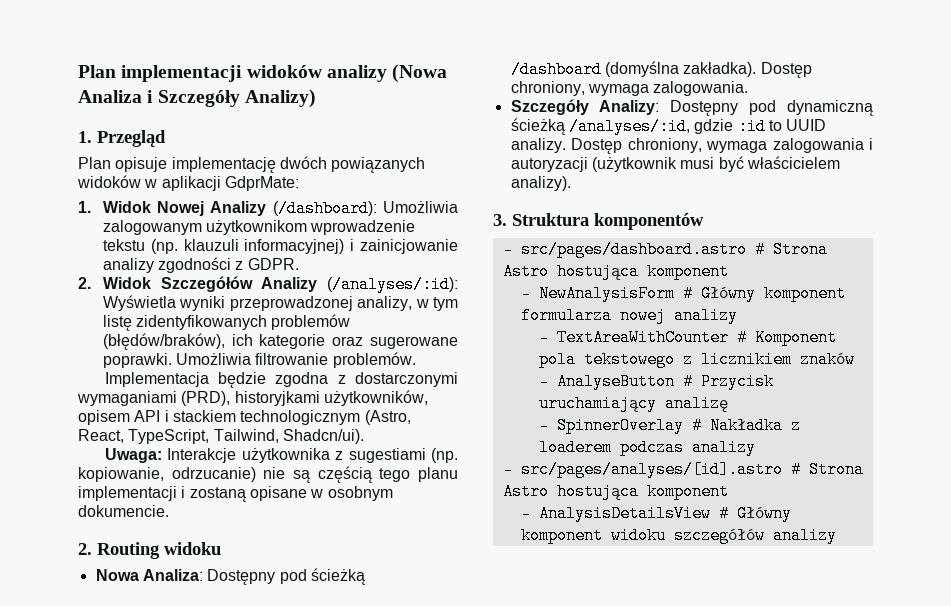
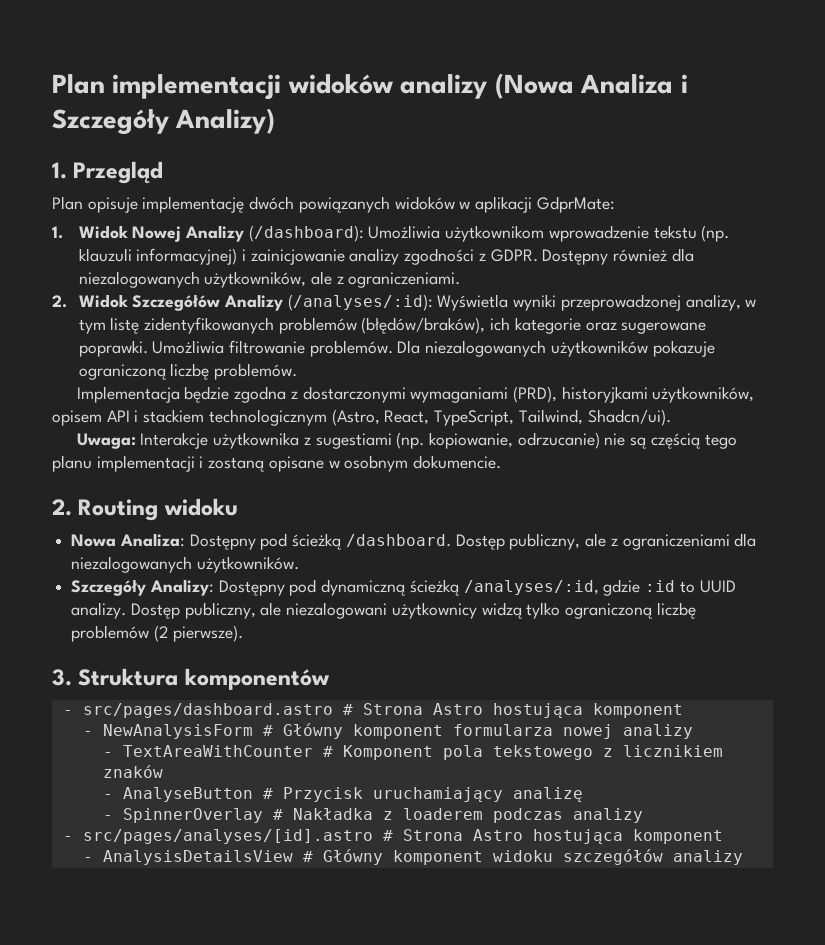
[102,220,202,235] zalogowanym -> (441, 232) none
(299, 264) none -> [542,248,694,265] [78,271,461,288] Dostępny również dla niezalogowanych użytkowników, ale z ograniczeniami.
(416, 360) none -> [397,340,715,357] [78,363,297,380] Dla niezalogowanych użytkowników pokazuje ograniczoną liczbę problemów.
[510,61,812,78] [510,81,749,96] /dashboard (domyślna zakładka). Dostęp chroniony, wymaga zalogowania. -> [345,533,757,550] [71,556,299,573] /dashboard. Dostęp publiczny, ale z ograniczeniami dla niezalogowanych użytkowników.
[627,138,873,153] [510,156,840,172] [510,176,571,191] chroniony, wymaga zalogowania i autoryzacji (użytkownik musi być właścicielem analizy). -> [184,602,696,619] [71,625,243,642] publiczny, ale niezalogowani użytkownicy widzą tylko ograniczoną liczbę problemów (2 pierwsze).

